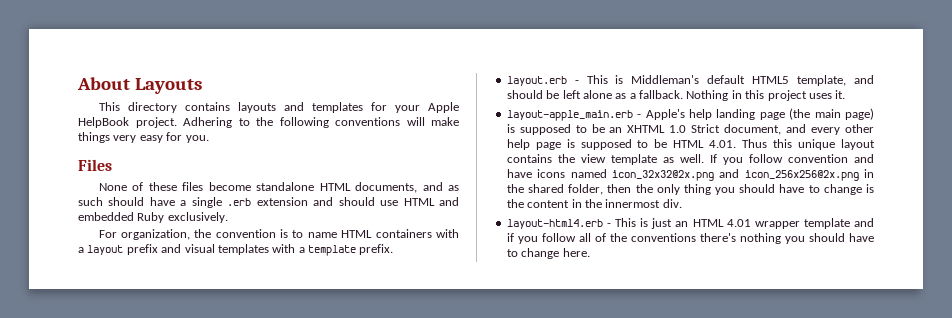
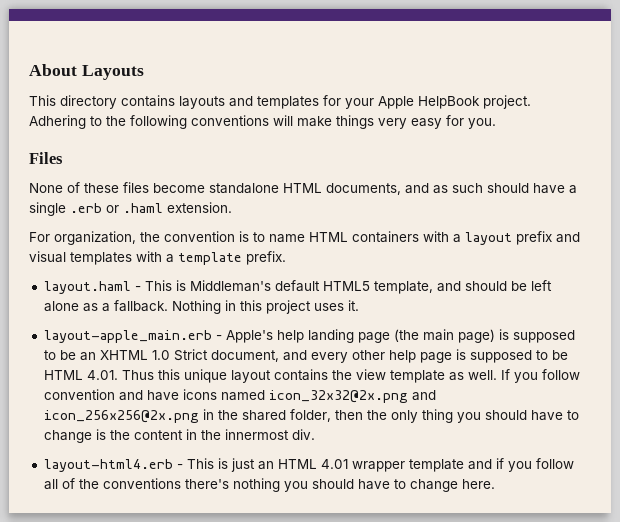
[256,197,459,206] [78,212,228,223] extension and should use HTML and embedded Ruby exclusively. -> [106,202,232,213] or .haml extension.
[506,76,567,86] layout.erb -> [43,281,131,294] layout.haml

